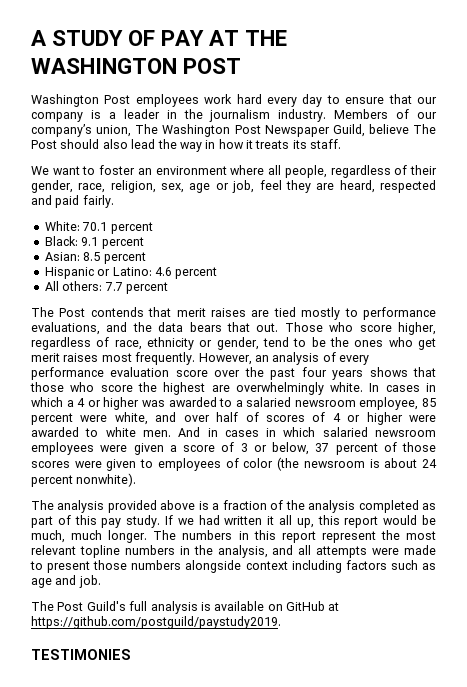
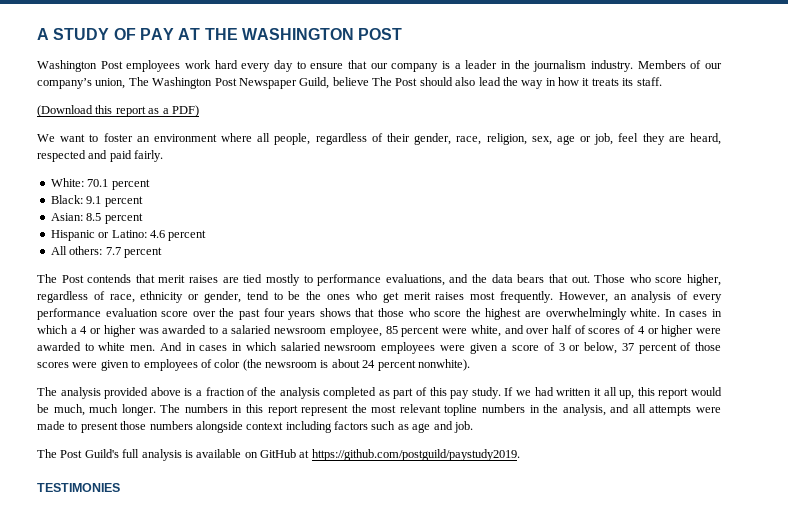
(342, 144) none -> [37,105,199,117] // (Download this report as a PDF)

